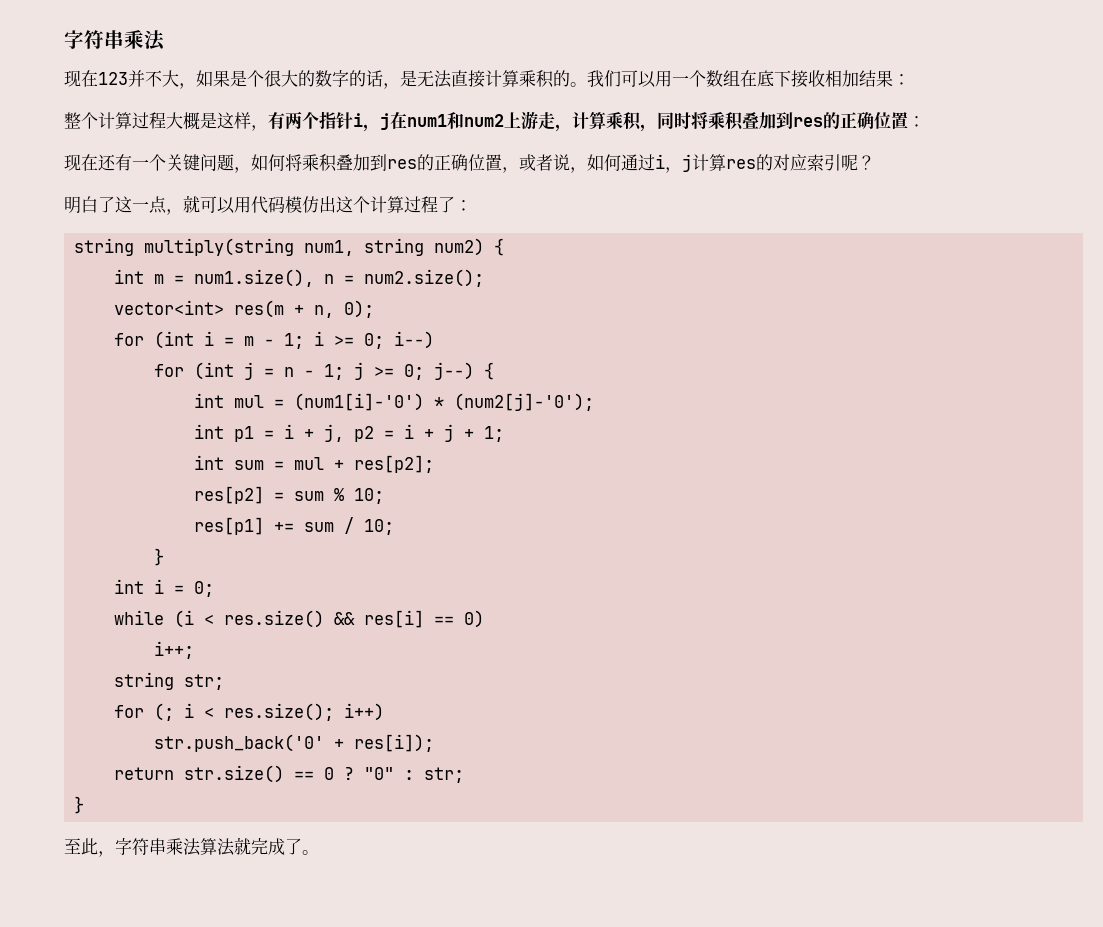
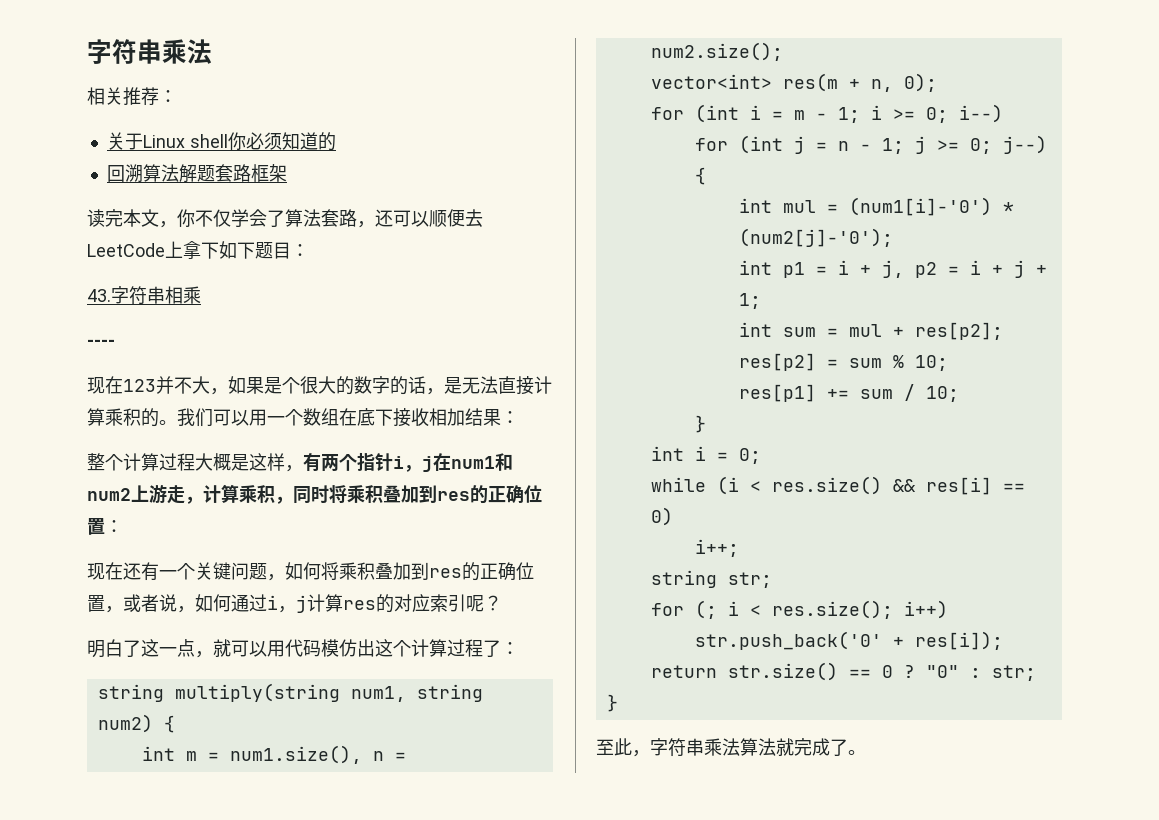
[64,30,165,51] 字符串乘法 -> [87,39,212,64] [87,87,177,106] [106,132,336,151] [106,164,287,183] [87,209,483,228] [87,241,309,260] [87,286,201,305] [87,339,115,347] 字符串乘法 // 相关推荐： // 关于Linux shell你必须知道的 // 回溯算法解题套路框架 // 读完本文，你不仅学会了算法套路，还可以顺便去LeetCode上拿下如下题目： // 43.字符串相乘 // ----

